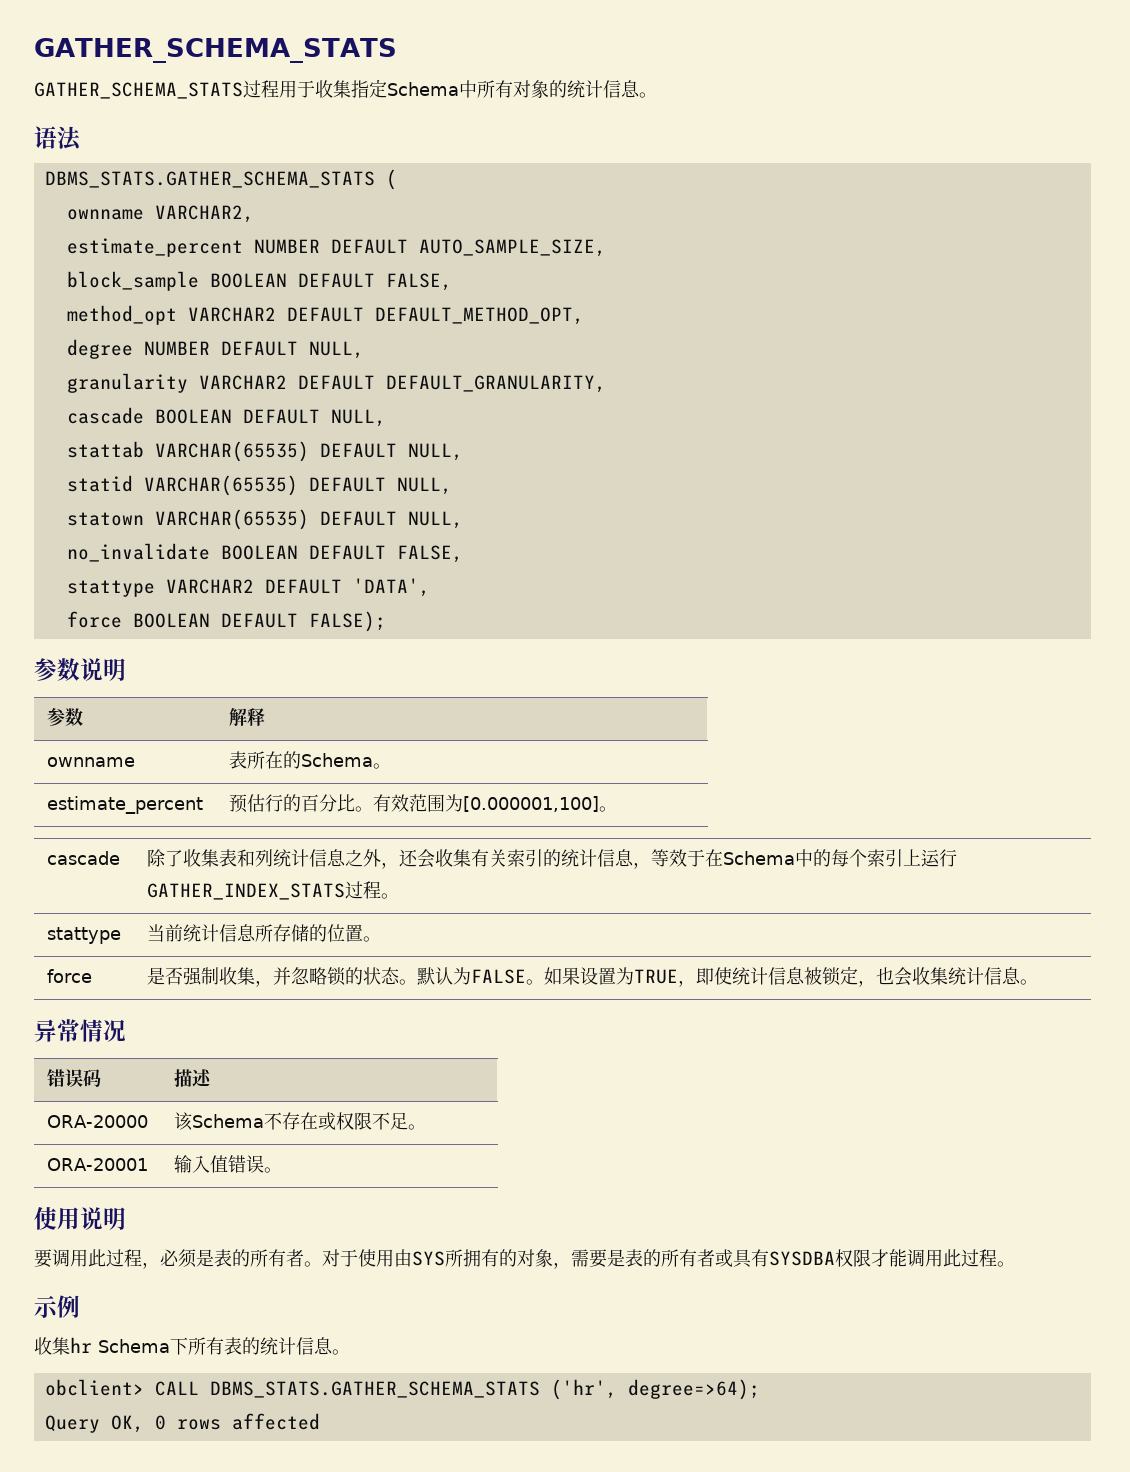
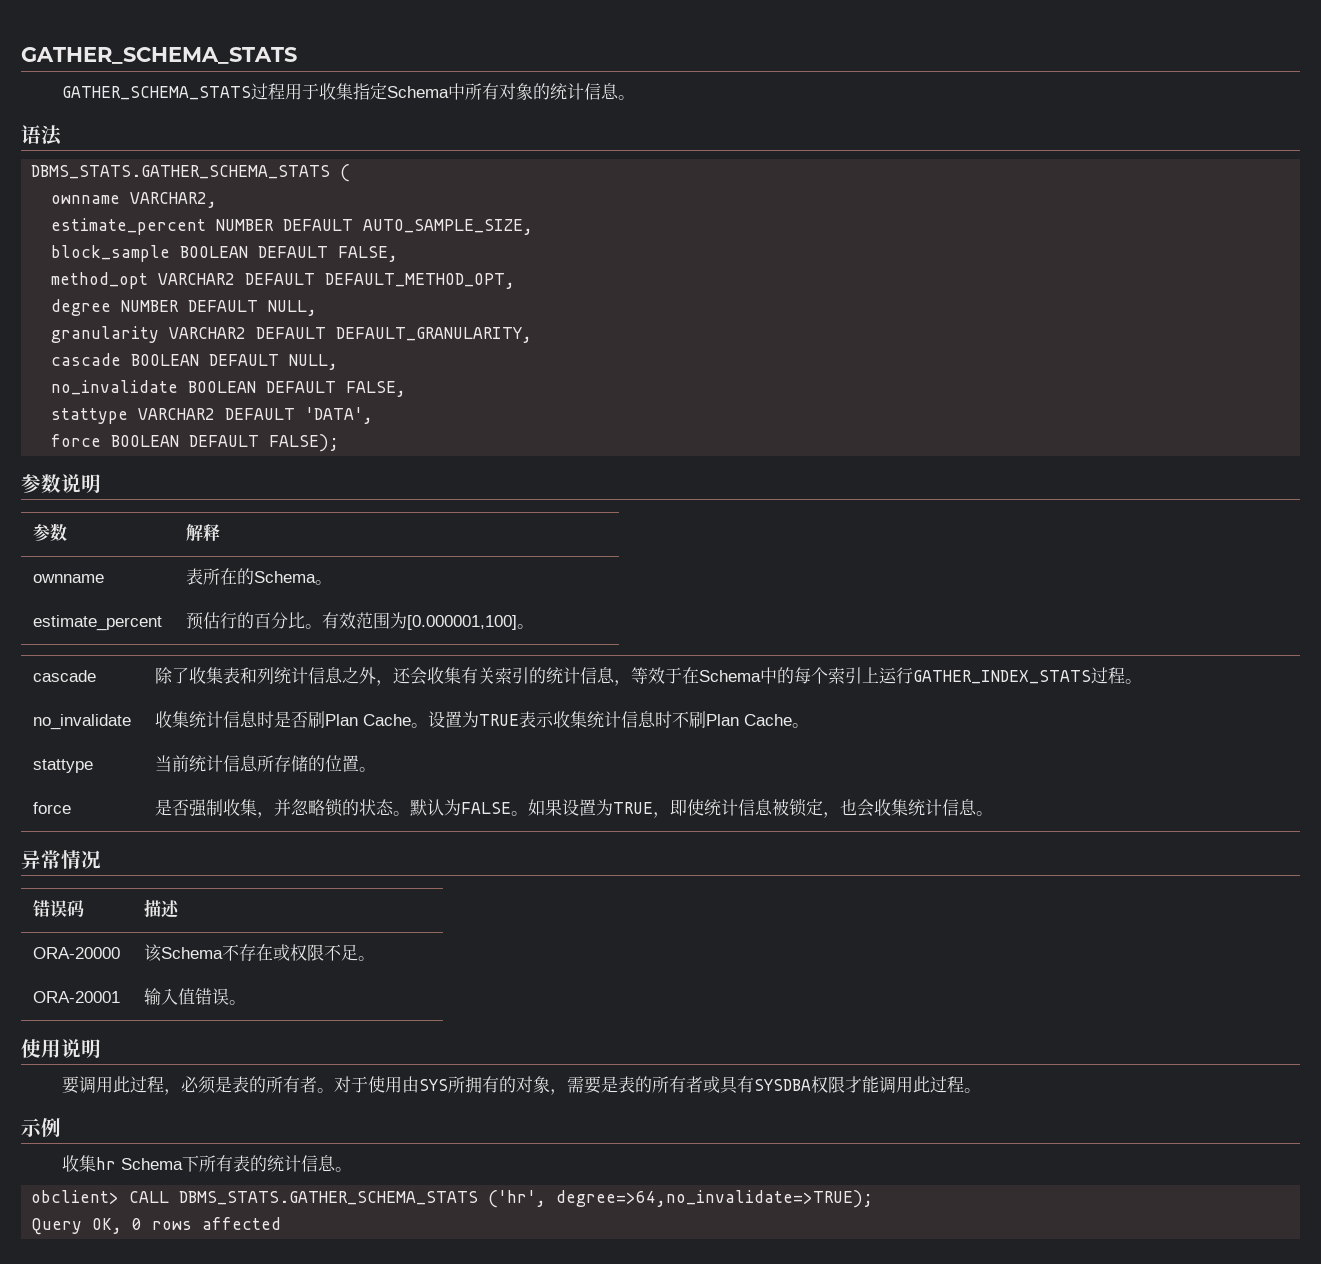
[66,441,463,462] [66,475,452,496] [66,509,463,530] // stattab VARCHAR(65535) DEFAULT NULL, // statid VARCHAR(65535) DEFAULT NULL, // statown VARCHAR(65535) DEFAULT NULL, -> (339, 362) none
(399, 896) none -> [32,714,131,730] [154,711,809,728] // no_invalidate | 收集统计信息时是否刷Plan Cache。设置为TRUE表示收集统计信息时不刷Plan Cache。
[627,1379,760,1400] degree=>64); -> [556,1190,874,1208] degree=>64,no_invalidate=>TRUE);

